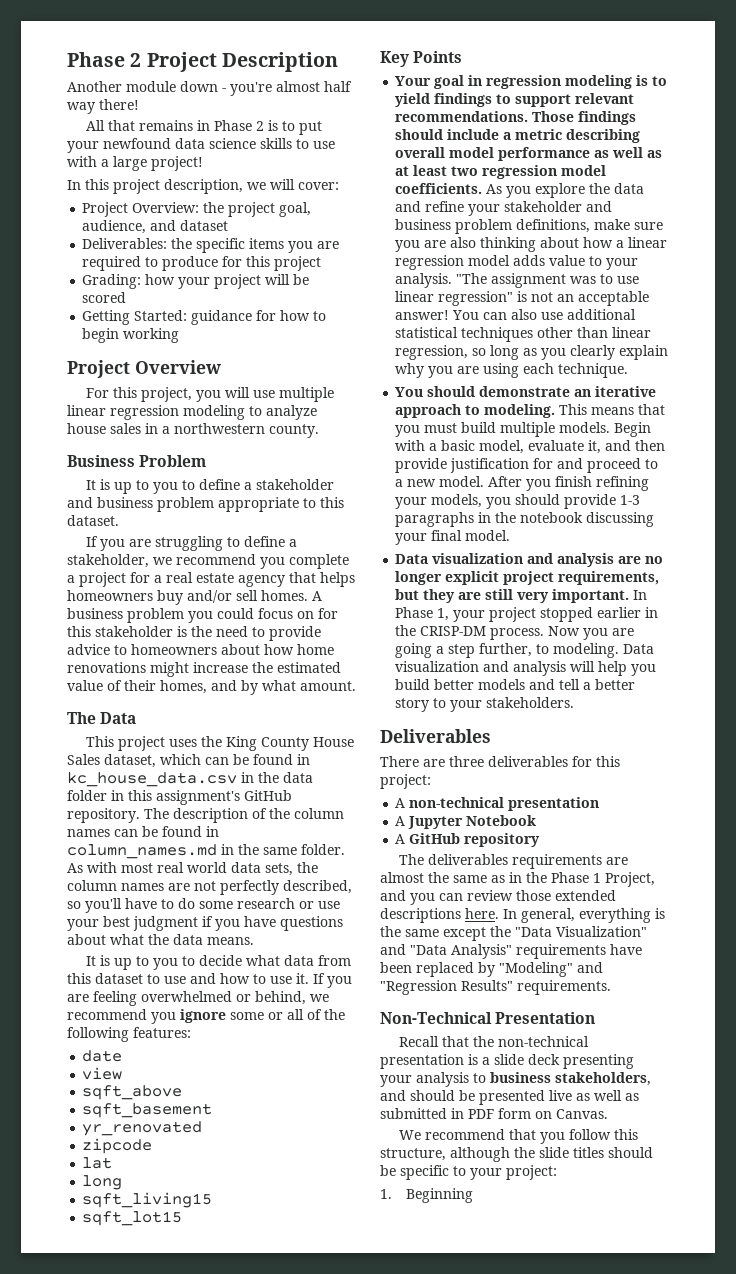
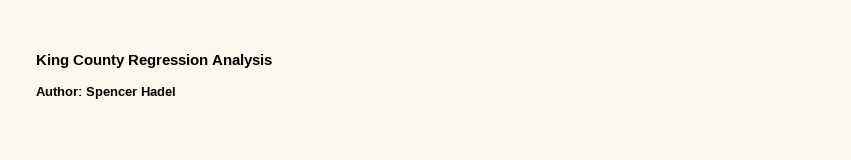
[67,52,338,72] [67,81,352,96] [67,99,139,114] [85,120,322,135] [67,138,335,153] [67,156,203,171] [67,179,339,194] [82,202,312,217] [82,220,229,234] [82,238,340,253] [82,256,322,271] [82,274,310,289] [82,292,127,303] [82,310,327,325] [82,328,180,343] [67,360,221,378] [85,387,334,402] [67,405,317,420] [67,423,319,438] [67,455,207,467] [85,479,334,494] [67,497,344,512] [67,515,119,526] [85,536,297,551] [67,554,349,569] [67,572,355,587] [67,590,322,605] [67,608,338,623] [67,626,321,641] [67,644,334,655] [67,662,341,677] [67,680,356,695] [67,712,137,724] [85,736,354,751] [67,754,310,768] [67,772,313,787] [67,790,292,805] [67,808,344,823] [67,826,219,837] [67,844,345,859] [67,862,318,876] [67,880,352,895] [67,898,340,913] [67,916,343,931] [67,934,254,945] [85,955,351,970] [67,973,352,988] [67,991,329,1006] [67,1009,345,1024] [67,1027,191,1042] [82,1050,123,1062] [82,1067,123,1080] [82,1085,183,1100] [82,1103,213,1118] [82,1121,203,1136] [82,1138,153,1154] [82,1157,113,1169] [82,1175,123,1190] [82,1192,213,1208] [82,1211,183,1226] [380,51,463,67] [395,75,668,89] [395,93,635,107] [395,111,637,125] [395,129,641,143] [395,147,663,161] [395,165,607,179] [395,183,645,198] [395,201,613,216] [395,219,664,234] [395,237,668,252] [395,255,639,270] [395,273,640,288] [395,291,650,306] [395,309,637,320] [395,327,652,342] [395,345,669,360] [395,363,629,378] [395,386,657,397] [395,404,666,418] [395,422,652,437] [395,440,666,454] [395,458,659,473] [395,476,650,491] [395,494,641,509] [395,512,655,527] [395,530,511,545] [395,553,664,567] [395,571,660,585] [395,589,648,603] [395,607,659,622] [395,625,635,640] [395,643,655,658] [395,661,657,676] [395,679,636,690] [395,697,575,712] [380,729,491,743] [380,756,620,767] [380,774,431,789] [395,797,600,811] [395,815,537,829] [395,833,541,847] [398,854,628,869] [380,872,655,887] [380,890,616,905] [380,908,665,923] [380,926,647,941] [380,944,642,959] [380,962,603,977] [380,980,611,995] [380,1012,596,1024] [398,1036,589,1047] [380,1054,634,1069] [380,1072,651,1087] [380,1090,639,1105] [380,1108,608,1119] [398,1129,638,1144] [380,1147,653,1162] [380,1165,557,1180] [380,1188,474,1203] Phase 2 Project Description // Another module down - you're almost half way there! // All that remains in Phase 2 is to put your newfound data science skills to use with a large project! // In this project description, we will cover: // Project Overview: the project goal, audience, and dataset // Deliverables: the specific items you are required to produce for this project // Grading: how your project will be scored // Getting Started: guidance for how to begin working // Project Overview // For this project, you will use multiple linear regression modeling to analyze house sales in a northwestern county. // Business Problem // It is up to you to define a stakeholder and business problem appropriate to this dataset. // If you are struggling to define a stakeholder, we recommend you complete a project for a real estate agency that helps homeowners buy and/or sell homes. A business problem you could focus on for this stakeholder is the need to provide advice to homeowners about how home renovations might increase the estimated value of their homes, and by what amount. // The Data // This project uses the King County House Sales dataset, which can be found in kc_house_data.csv in the data folder in this assignment's GitHub repository. The description of the column names can be found in column_names.md in the same folder. As with most real world data sets, the column names are not perfectly described, so you'll have to do some research or use your best judgment if you have questions about what the data means. // It is up to you to decide what data from this dataset to use and how to use it. If you are feeling overwhelmed or behind, we recommend you ignore some or all of the following features: // date // view // sqft_above // sqft_basement // yr_renovated // zipcode // lat // long // sqft_living15 // sqft_lot15 // Key Points // Your goal in regression modeling is to yield findings to support relevant recommendations. Those findings should include a metric describing overall model performance as well as at least two regression model coefficients. As you explore the data and refine your stakeholder and business problem definitions, make sure you are also thinking about how a linear regression model adds value to your analysis. "The assignment was to use linear regression" is not an acceptable answer! You can also use additional statistical techniques other than linear regression, so long as you clearly explain why you are using each technique. // You should demonstrate an iterative approach to modeling. This means that you must build multiple models. Begin with a basic model, evaluate it, and then provide justification for and proceed to a new model. After you finish refining your models, you should provide 1-3 paragraphs in the notebook discussing your final model. // Data visualization and analysis are no longer explicit project requirements, but they are still very important. In Phase 1, your project stopped earlier in the CRISP-DM process. Now you are going a step further, to modeling. Data visualization and analysis will help you build better models and tell a better story to your stakeholders. // Deliverables // There are three deliverables for this project: // A non-technical presentation // A Jupyter Notebook // A GitHub repository // The deliverables requirements are almost the same as in the Phase 1 Project, and you can review those extended descriptions here. In general, everything is the same except the "Data Visualization" and "Data Analysis" requirements have been replaced by "Modeling" and "Regression Results" requirements. // Non-Technical Presentation // Recall that the non-technical presentation is a slide deck presenting your analysis to business stakeholders, and should be presented live as well as submitted in PDF form on Canvas. // We recommend that you follow this structure, although the slide titles should be specific to your project: // 1. Beginning -> [36,54,273,68] [36,87,176,99] King County Regression Analysis // Author: Spencer Hadel

